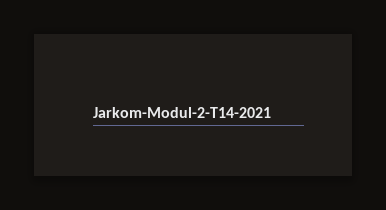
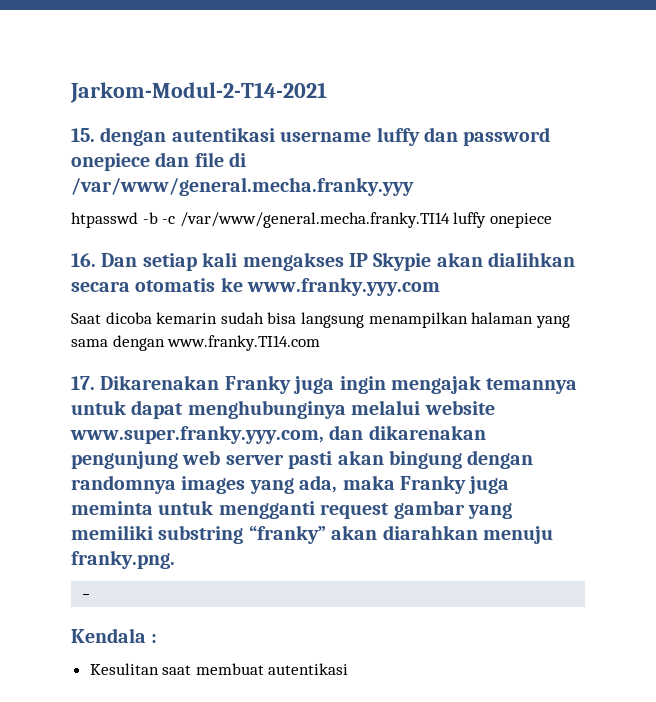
(271, 112) none -> [71,127,551,146] [71,152,247,171] [71,177,414,196] [71,212,552,228] [71,252,576,271] [71,277,441,296] [71,312,570,328] [71,335,321,351] [71,375,578,394] [71,400,495,419] [70,425,486,444] [71,450,534,469] [71,475,510,494] [71,500,512,519] [71,525,553,544] [71,550,175,569] [81,585,92,603] [71,628,158,643] [89,663,349,675] // 15. dengan autentikasi username luffy dan password onepiece dan file di /var/www/general.mecha.franky.yyy // htpasswd -b -c /var/www/general.mecha.franky.TI14 luffy onepiece // 16. Dan setiap kali mengakses IP Skypie akan dialihkan secara otomatis ke www.franky.yyy.com // Saat dicoba kemarin sudah bisa langsung menampilkan halaman yang sama dengan www.franky.TI14.com // 17. Dikarenakan Franky juga ingin mengajak temannya untuk dapat menghubunginya melalui website www.super.franky.yyy.com, dan dikarenakan pengunjung web server pasti akan bingung dengan randomnya images yang ada, maka Franky juga meminta untuk mengganti request gambar yang memiliki substring “franky” akan diarahkan menuju franky.png. // - // Kendala : // Kesulitan saat membuat autentikasi

